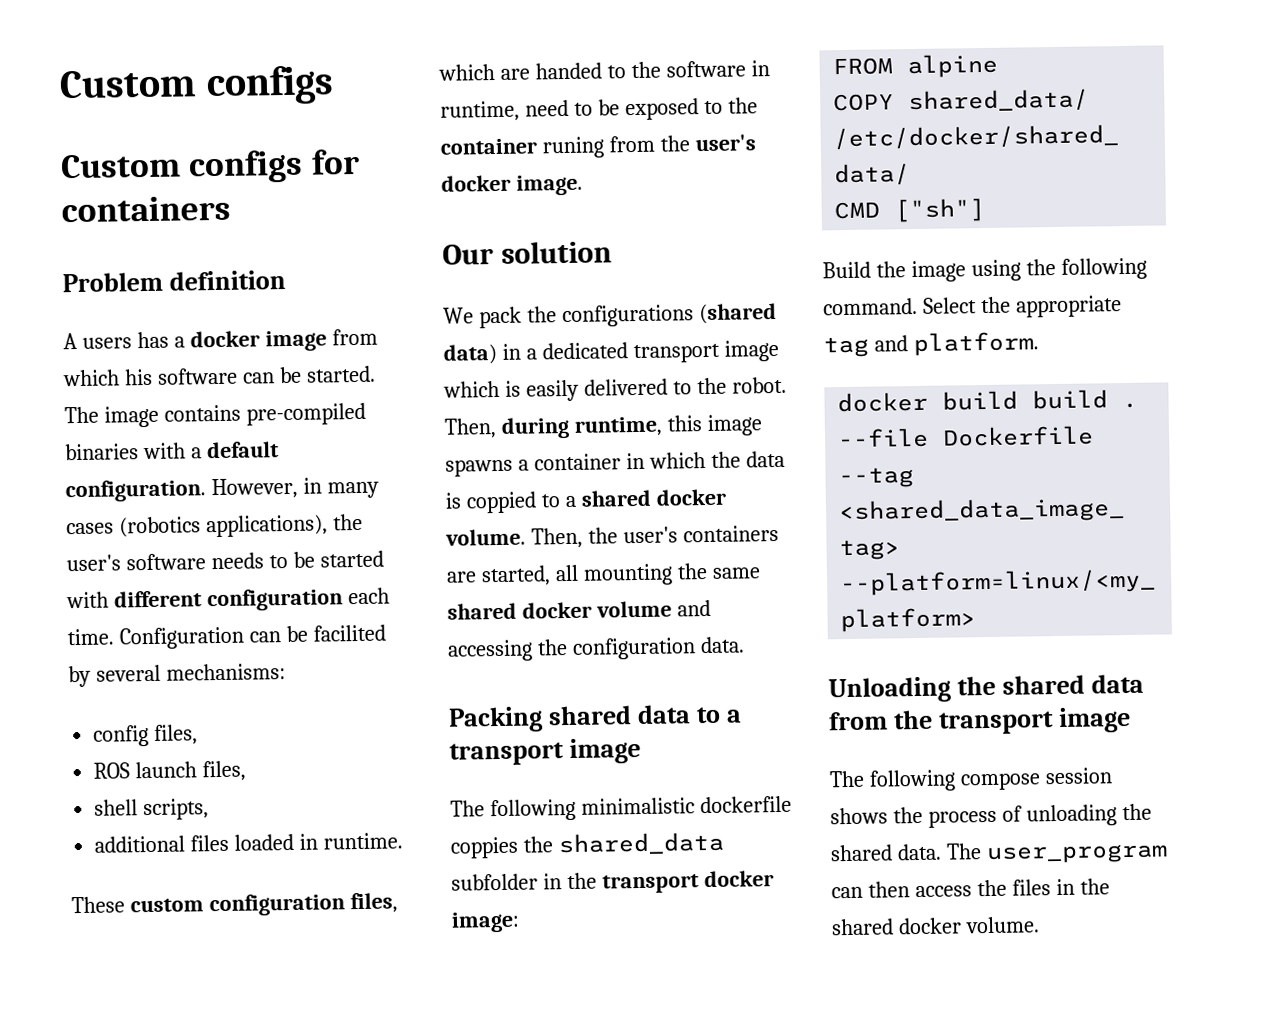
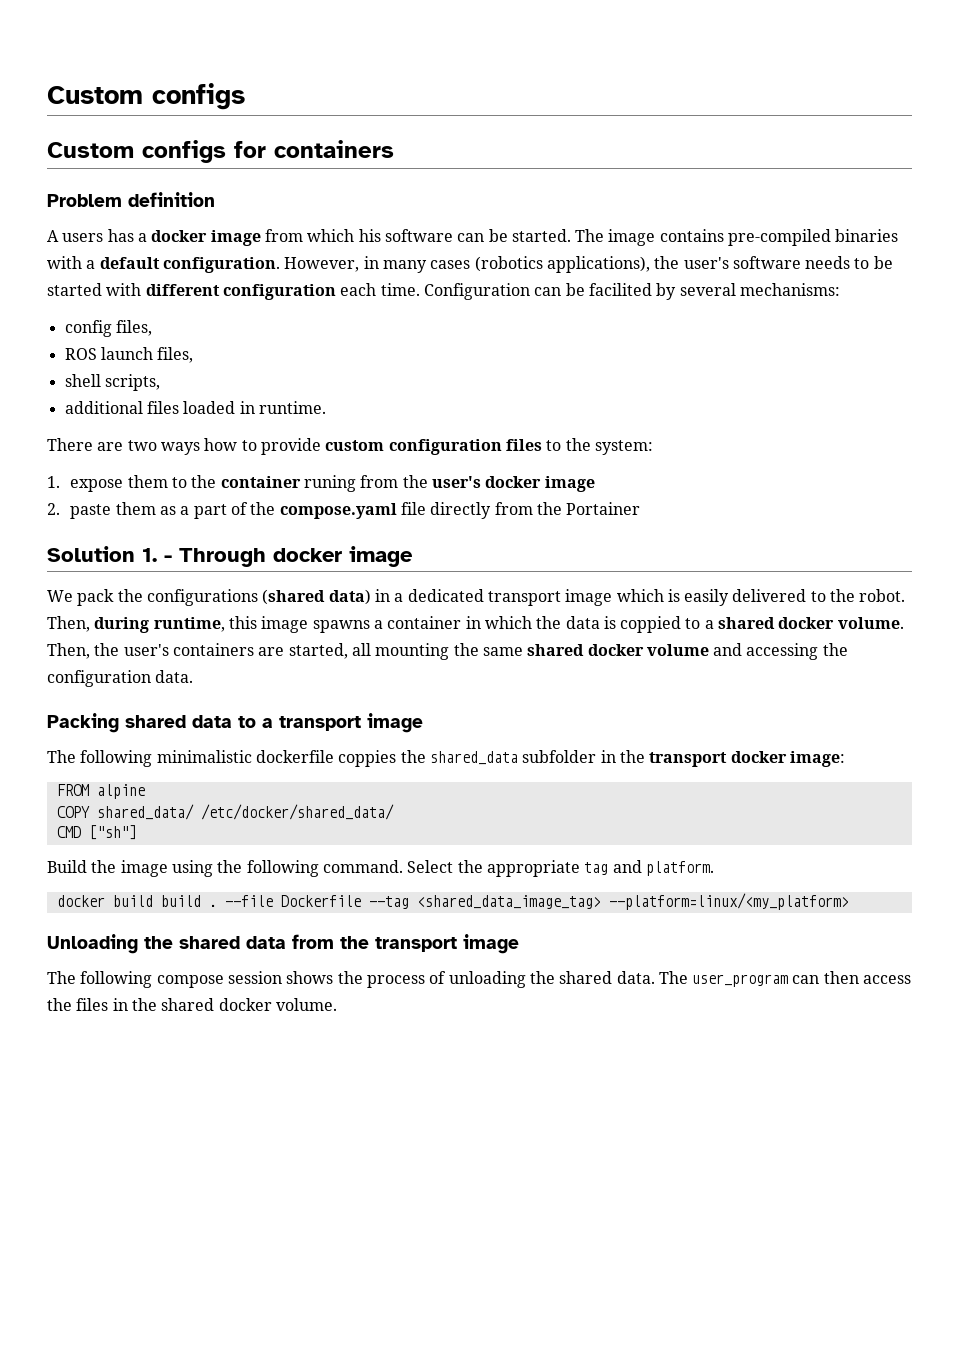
[71,892,398,917] [438,60,770,81] [440,98,699,122] These custom configuration files, which are handed to the software in runtime, need to be exposed -> [47,438,653,455] [47,475,168,492] There are two ways how to provide custom configuration files to the system: // 1. expose them
[515,174,583,196] [442,240,612,265] image. // Our solution -> [544,476,595,492] [47,502,641,519] [47,546,413,567] image // 2. paste them as a part of the compose.yaml file directly from the Portainer // Solution 1. - Through docker image

